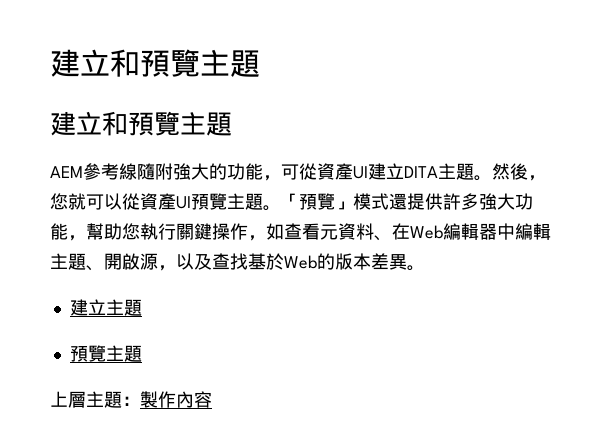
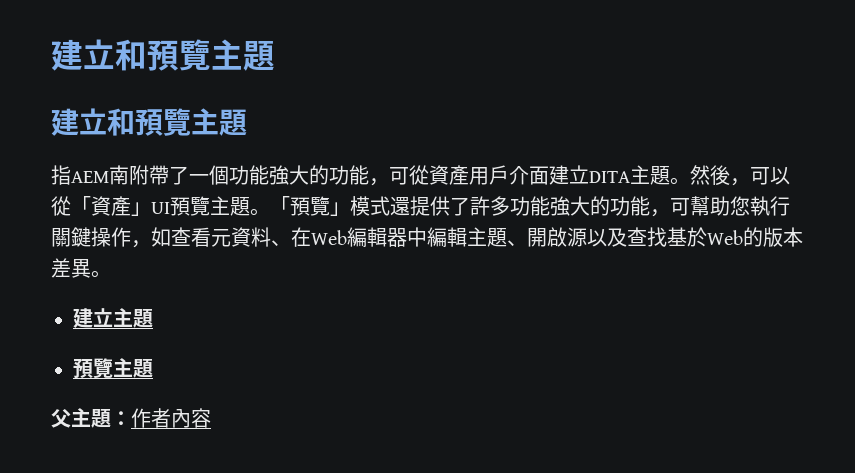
[50,163,173,180] AEM參考線隨附 -> [51,165,269,185] 指AEM南附帶了一個功能
[353,166,368,179] UI -> [469,165,549,185] 用戶介面
[50,193,176,210] 您就可以從資產 -> [750,167,790,185] [51,196,151,216] 可以從「資產」
[443,193,533,210] [50,223,86,241] 許多強大功能， -> [450,196,690,217] 了許多功能強大的功能，可
[158,265,176,271] ， -> (587, 237) none
[50,391,176,408] 上層主題：製作 -> [51,408,171,428] 父主題：作者

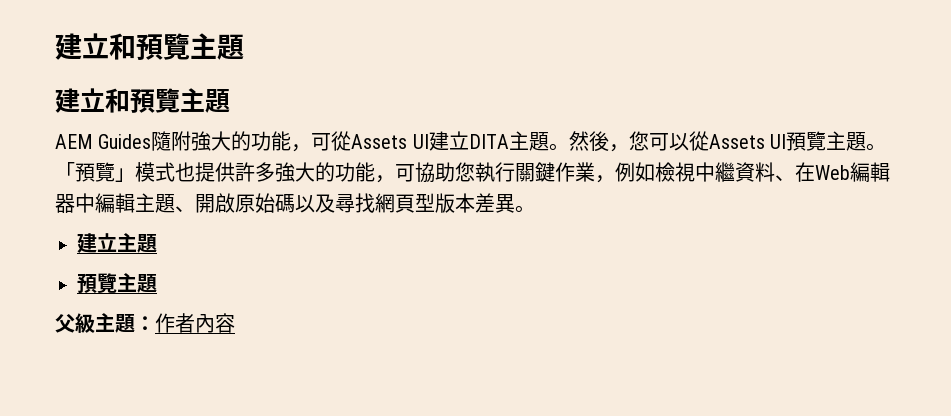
[51,165,269,185] 指AEM南附帶了一個功能 -> [55,131,192,151] AEM Guides隨附
[429,165,549,185] 資產用戶介面 -> [351,134,429,149] Assets UI
[750,167,790,185] [51,196,151,216] 可以從「資產」 -> [628,131,765,151] 您可以從Assets
[390,196,710,217] 還提供了許多功能強大的功能，可幫 -> [175,162,435,183] 也提供許多強大的功能，可協
[91,227,231,248] 操作，如查看元 -> [555,162,735,183] 作業，例如檢視中繼
[567,227,763,247] 源以及查找基於Web的 -> [235,193,435,213] 原始碼以及尋找網頁型
(71, 418) none -> [75,313,95,333] 級

